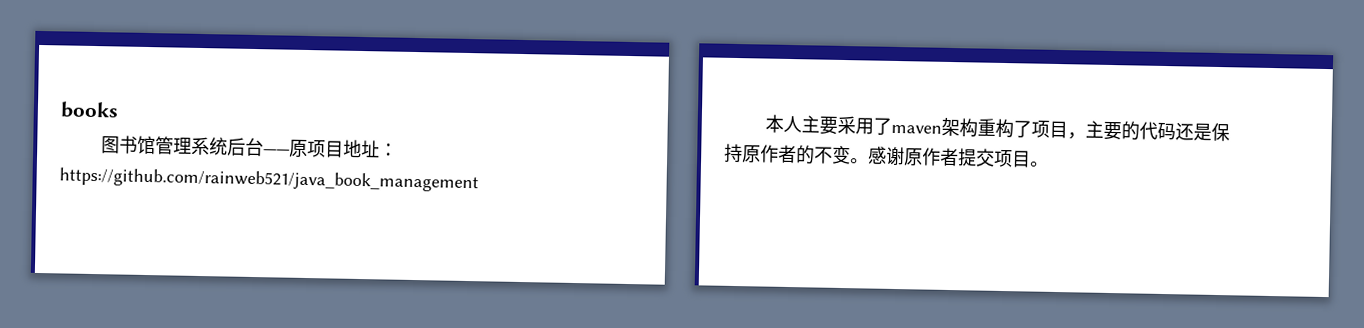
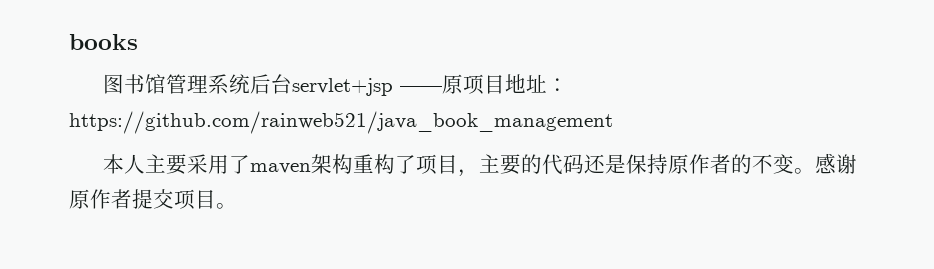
(264, 147) none -> [292,78,394,96] servlet+jsp

